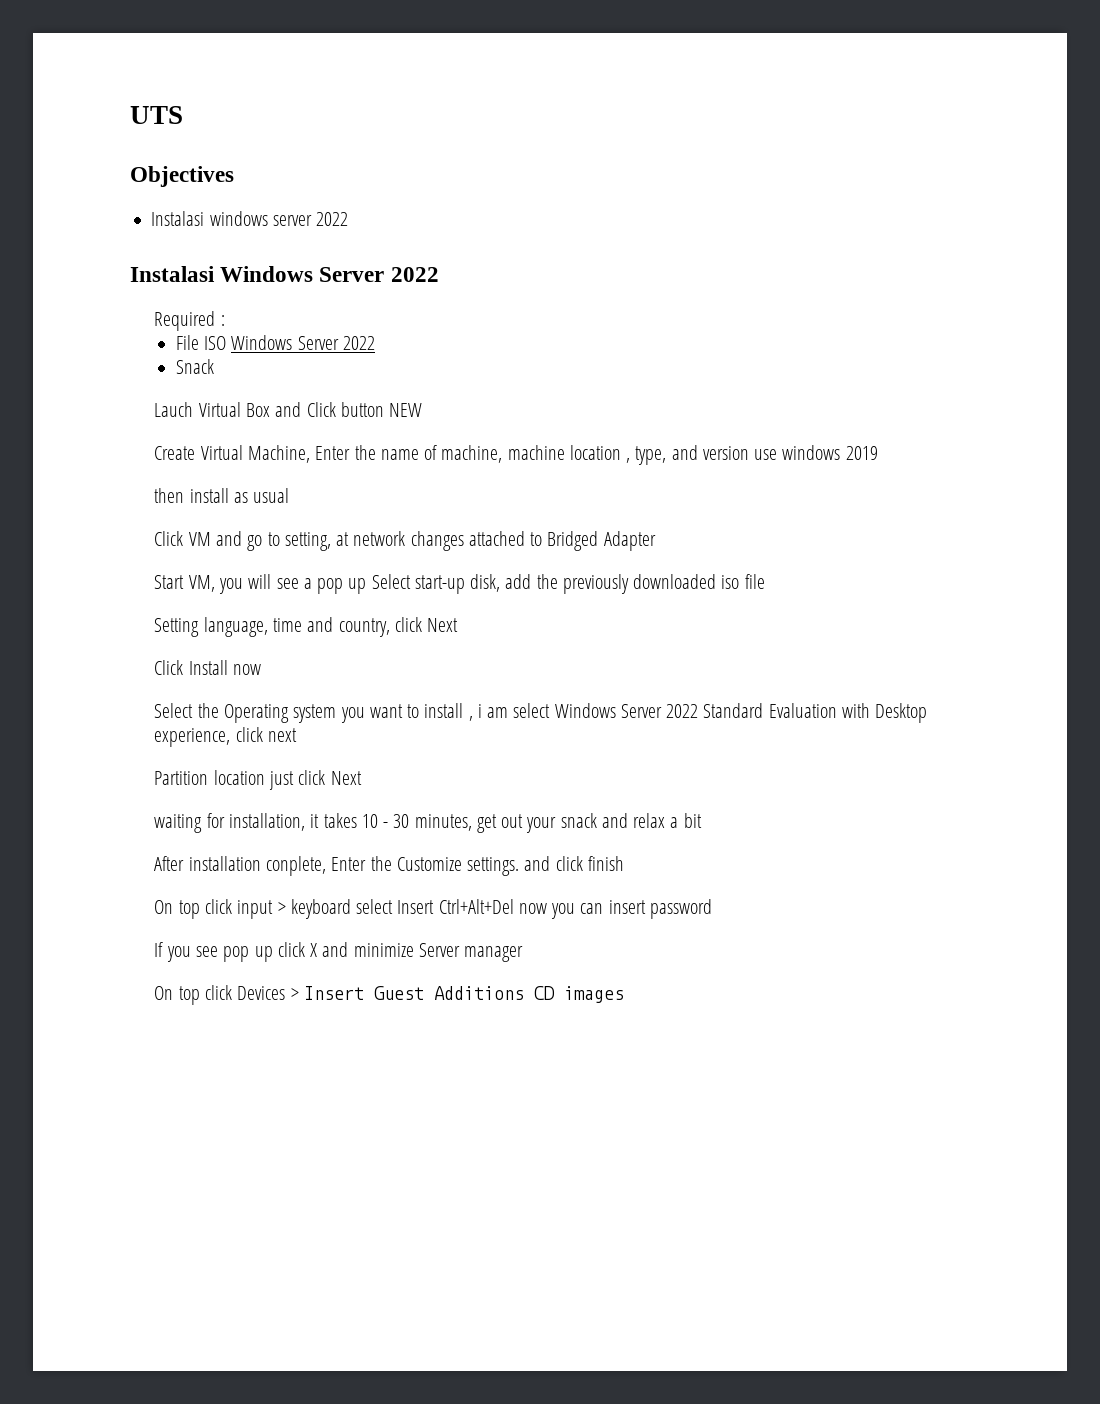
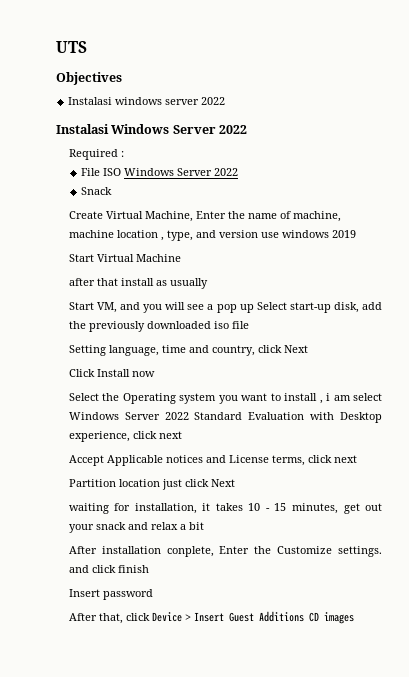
[154,402,423,417] // Lauch Virtual Box and Click button NEW -> (113, 191) none
[154,488,290,503] [154,531,656,551] then install as usual // Click VM and go to setting, at network changes attached to Bridged Adapter -> [68,254,181,262] [68,278,208,289] Start Virtual Machine // after that install as usually
(215, 583) none -> [120,302,141,310] and
(297, 735) none -> [68,455,357,466] // Accept Applicable notices and License terms, click next
[393,814,410,828] 30 -> [274,503,287,511] 15
[154,899,712,919] [154,942,524,962] [154,985,286,1005] On top click input > keyboard select Insert Ctrl+Alt+Del now you can insert password // If you see pop up click X and minimize Server manager // On top click Devices -> [68,589,153,600] [68,612,182,624] Insert password // After that, click Device

